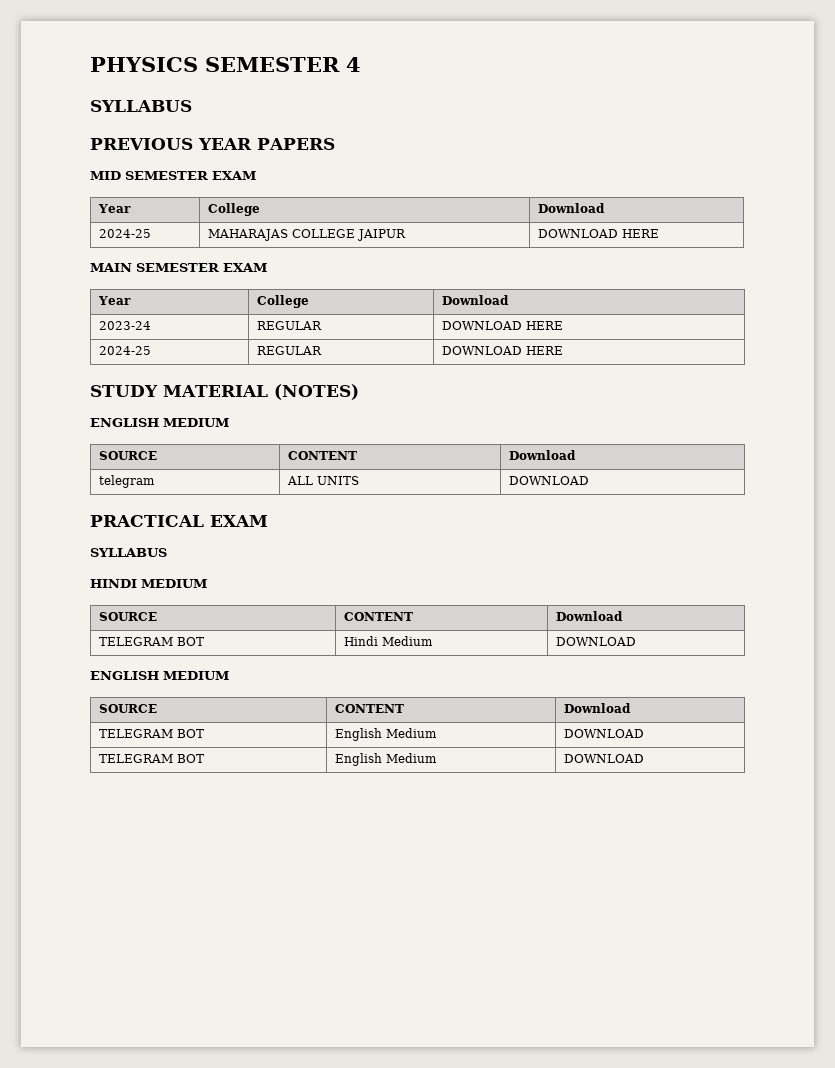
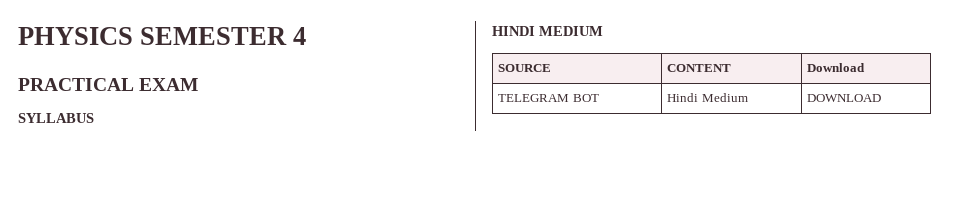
[90,100,192,112] [90,138,335,150] [90,171,256,180] [98,204,132,213] [208,203,261,216] [538,203,606,213] [99,229,152,238] [208,229,407,241] [538,229,660,238] [90,263,267,272] [98,296,132,305] [257,295,310,308] [442,295,510,305] [99,321,152,330] [257,321,323,330] [442,321,564,330] [99,346,152,355] [257,346,323,355] [442,346,564,355] [90,384,359,400] [90,418,229,427] [99,451,158,460] [288,451,358,460] [509,450,577,460] [99,475,156,488] [287,476,360,485] [509,476,590,485] // SYLLABUS // PREVIOUS YEAR PAPERS // MID SEMESTER EXAM // Year | College | Download // 2024-25 | MAHARAJAS COLLEGE JAIPUR | DOWNLOAD HERE // MAIN SEMESTER EXAM // Year | College | Download // 2023-24 | REGULAR | DOWNLOAD HERE // 2024-25 | REGULAR | DOWNLOAD HERE // STUDY MATERIAL (NOTES) // ENGLISH MEDIUM // SOURCE | CONTENT | Download // telegram | ALL UNITS | DOWNLOAD -> (307, 36) none
[90,671,229,680] [99,704,158,713] [335,704,405,713] [564,703,632,713] [99,729,205,738] [335,728,438,741] [564,729,645,738] [99,754,205,763] [335,753,438,766] [564,754,645,763] // ENGLISH MEDIUM // SOURCE | CONTENT | Download // TELEGRAM BOT | English Medium | DOWNLOAD // TELEGRAM BOT | English Medium | DOWNLOAD -> (882, 98) none

